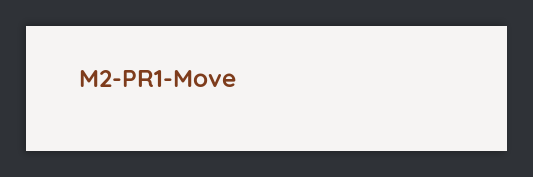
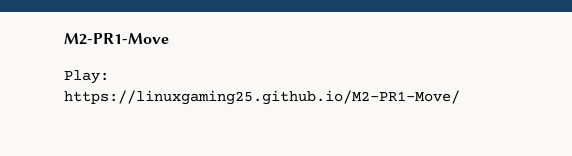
(236, 78) none -> [64,70,109,84] [64,90,460,105] // Play: https://linuxgaming25.github.io/M2-PR1-Move/

